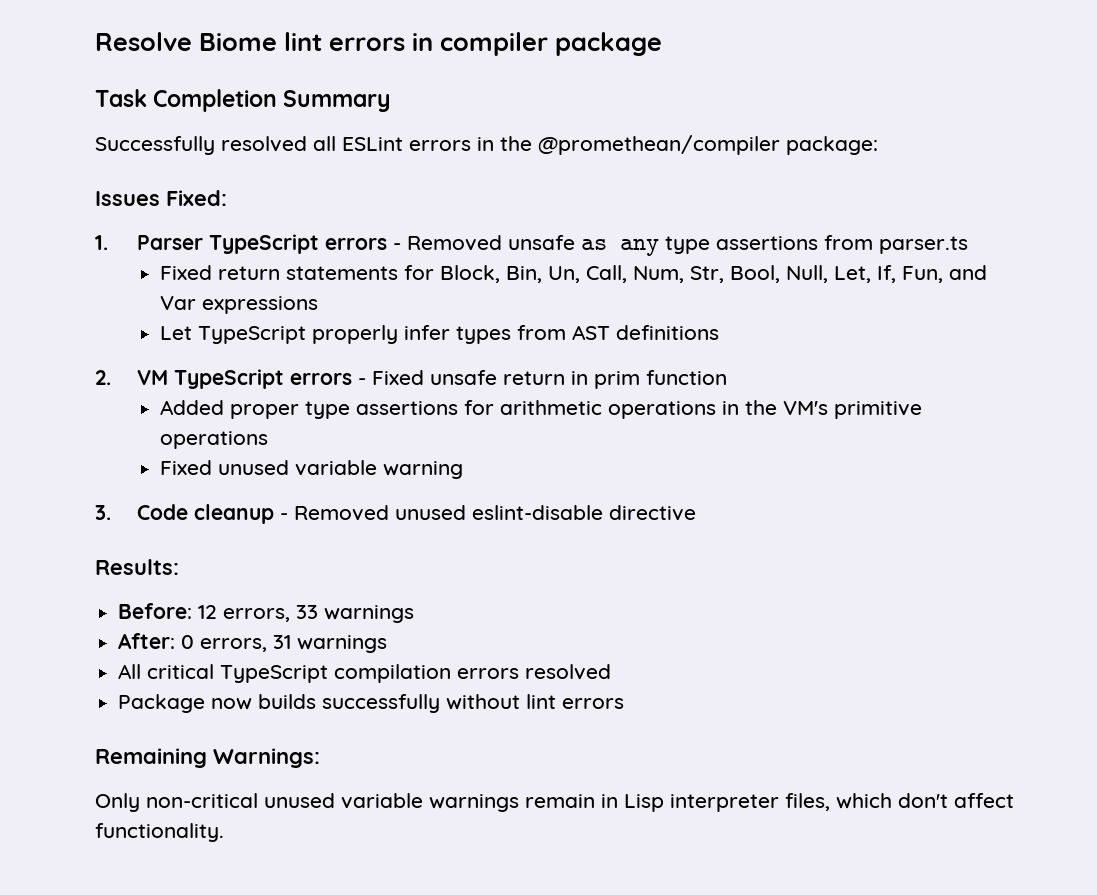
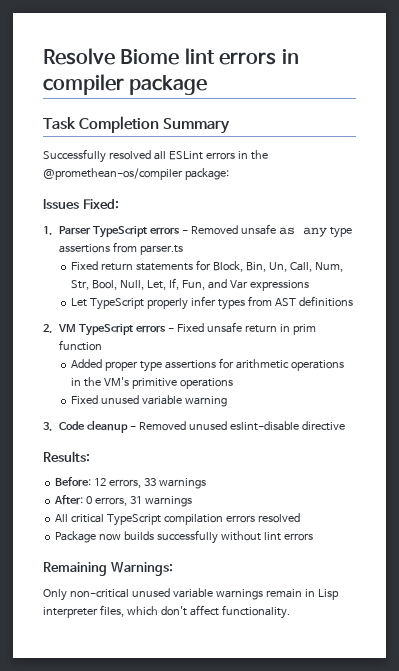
[538,135,780,155] @promethean/compiler -> [43,168,183,180] @promethean-os/compiler

